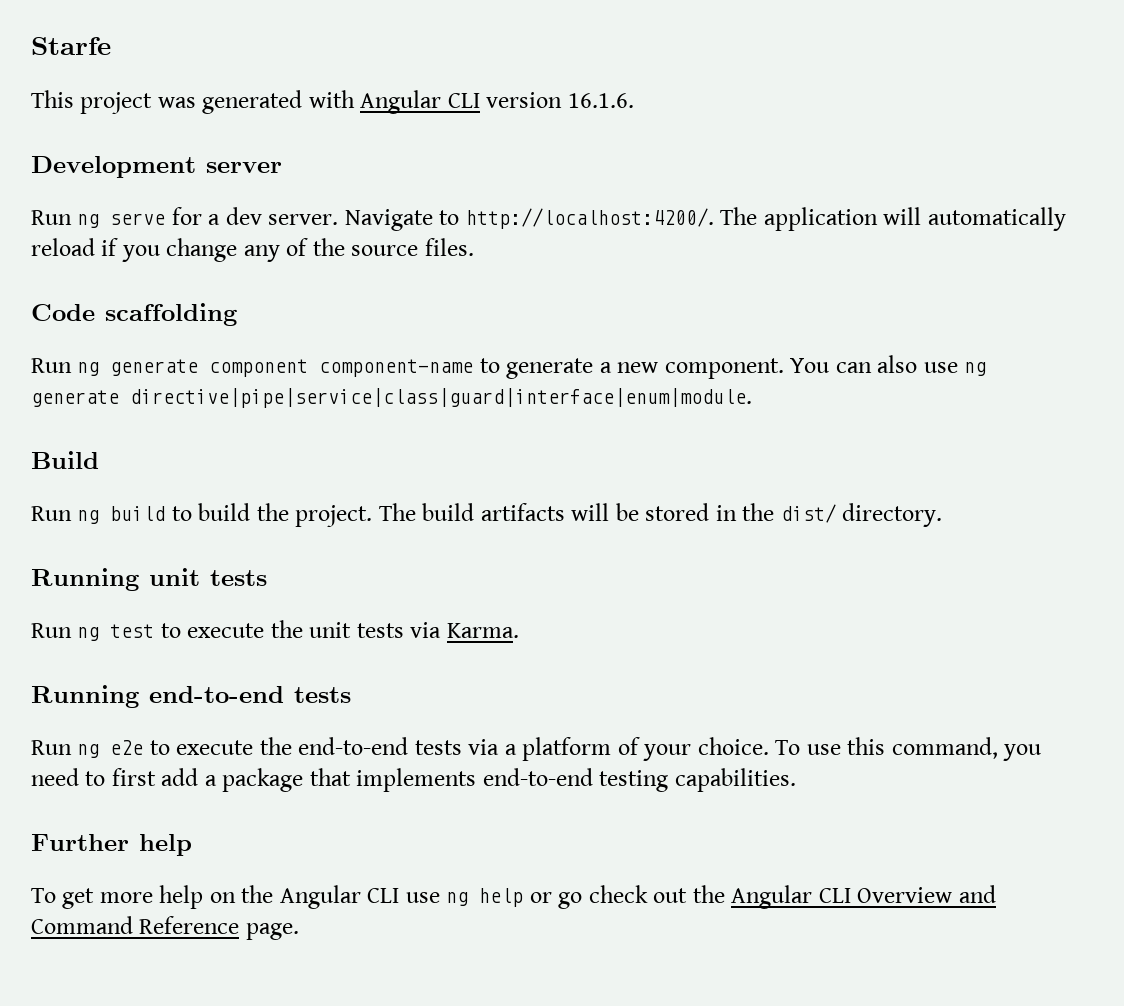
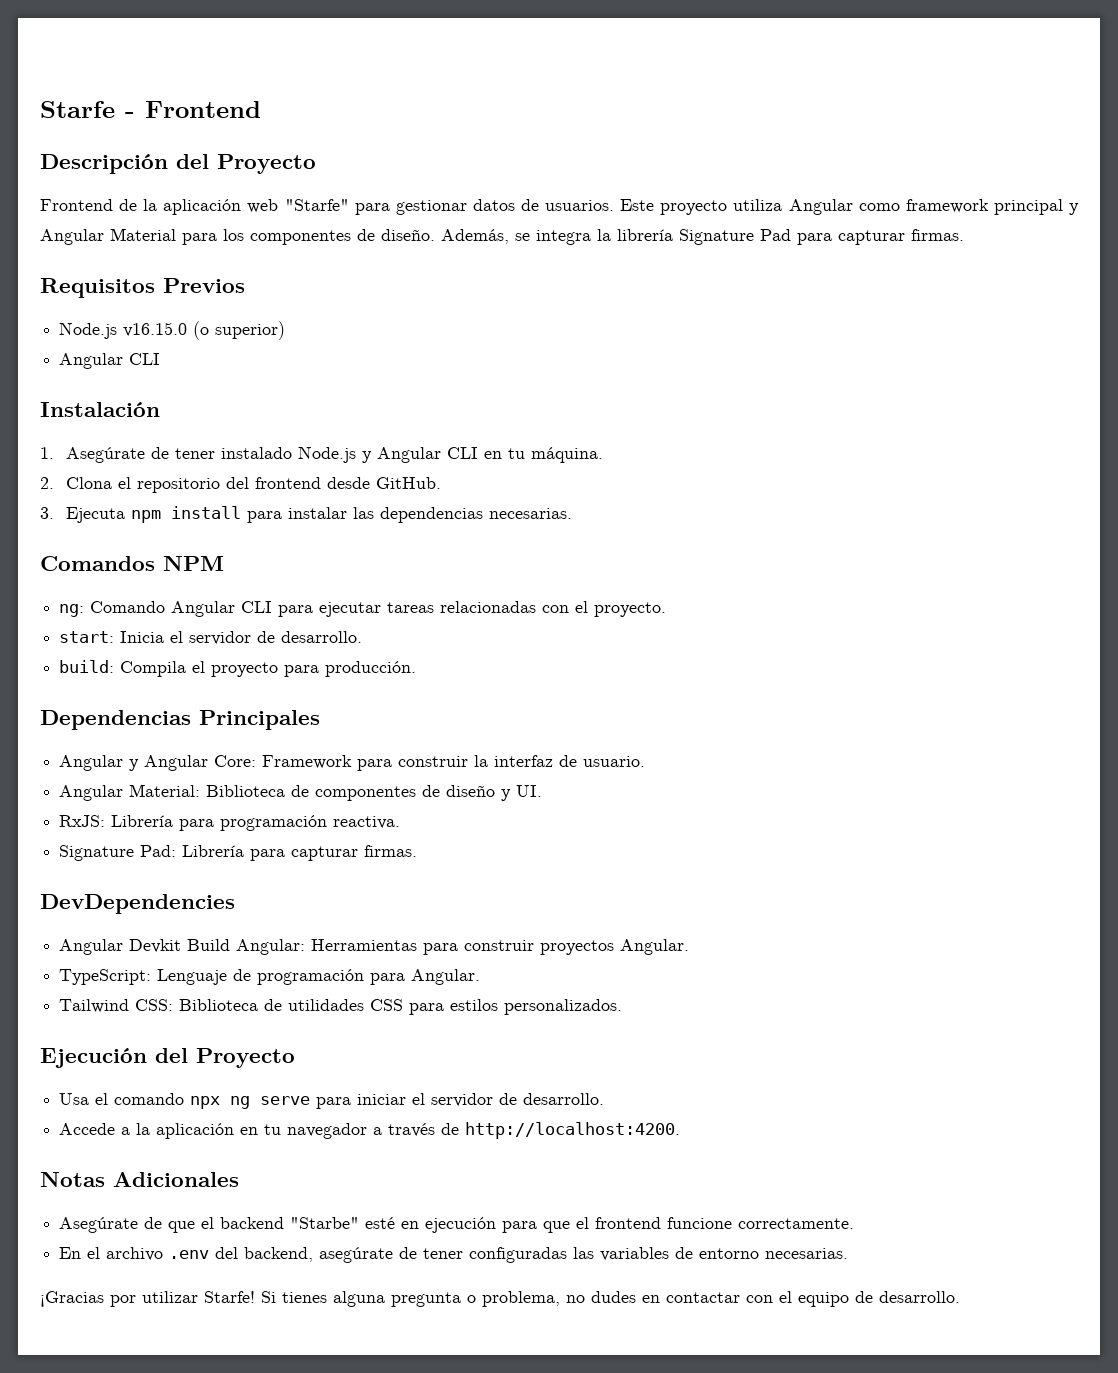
[31,90,634,114] [31,156,282,178] [31,207,1066,231] [31,238,474,262] [31,303,237,326] [31,355,987,379] [31,388,752,408] [31,451,99,469] [31,503,943,527] [31,568,267,591] [31,620,519,641] [31,685,351,708] [31,737,1042,761] [31,768,796,792] [31,834,192,856] [31,885,996,909] [31,916,299,940] // This project was generated with Angular CLI version 16.1.6. // Development server // Run ng serve for a dev server. Navigate to http://localhost:4200/. The application will automatically reload if you change any of the source files. // Code scaffolding // Run ng generate component component-name to generate a new component. You can also use ng generate directive|pipe|service|class|guard|interface|enum|module. // Build // Run ng build to build the project. The build artifacts will be stored in the dist/ directory. // Running unit tests // Run ng test to execute the unit tests via Karma. // Running end-to-end tests // Run ng e2e to execute the end-to-end tests via a platform of your choice. To use this command, you need to first add a package that implements end-to-end testing capabilities. // Further help // To get more help on the Angular CLI use ng help or go check out the Angular CLI Overview and Command Reference page. -> [125,101,261,118] [40,154,316,174] [40,199,1079,215] [40,228,964,245] [40,278,245,298] [59,321,286,340] [59,353,161,369] [40,402,160,417] [40,446,604,463] [40,477,442,493] [40,506,573,523] [40,556,224,571] [59,601,667,617] [59,631,363,645] [59,660,417,677] [40,710,320,730] [59,755,646,771] [59,784,543,801] [59,815,401,831] [59,845,418,861] [40,894,235,914] [59,939,690,955] [59,969,481,985] [59,999,623,1015] [40,1048,295,1068] [59,1093,605,1109] [59,1122,681,1139] [40,1172,239,1187] [59,1217,855,1233] [59,1247,849,1263] [40,1291,960,1307] - Frontend // Descripción del Proyecto // Frontend de la aplicación web "Starfe" para gestionar datos de usuarios. Este proyecto utiliza Angular como framework principal y Angular Material para los componentes de diseño. Además, se integra la librería Signature Pad para capturar firmas. // Requisitos Previos // Node.js v16.15.0 (o superior) // Angular CLI // Instalación // 1. Asegúrate de tener instalado Node.js y Angular CLI en tu máquina. // 2. Clona el repositorio del frontend desde GitHub. // 3. Ejecuta npm install para instalar las dependencias necesarias. // Comandos NPM // ng: Comando Angular CLI para ejecutar tareas relacionadas con el proyecto. // start: Inicia el servidor de desarrollo. // build: Compila el proyecto para producción. // Dependencias Principales // Angular y Angular Core: Framework para construir la interfaz de usuario. // Angular Material: Biblioteca de componentes de diseño y UI. // RxJS: Librería para programación reactiva. // Signature Pad: Librería para capturar firmas. // DevDependencies // Angular Devkit Build Angular: Herramientas para construir proyectos Angular. // TypeScript: Lenguaje de programación para Angular. // Tailwind CSS: Biblioteca de utilidades CSS para estilos personalizados. // Ejecución del Proyecto // Usa el comando npx ng serve para iniciar el servidor de desarrollo. // Accede a la aplicación en tu navegador a través de http://localhost:4200. // Notas Adicionales // Asegúrate de que el backend "Starbe" esté en ejecución para que el frontend funcione correctamente. // En el archivo .env del backend, asegúrate de tener configuradas las variables de entorno necesarias. // ¡Gracias por utilizar Starfe! Si tienes alguna pregunta o problema, no dudes en contactar con el equipo de desarrollo.

